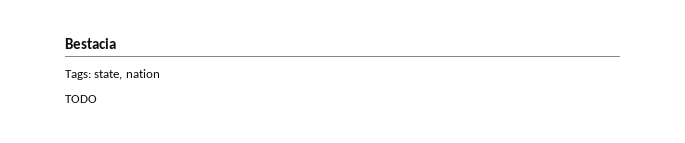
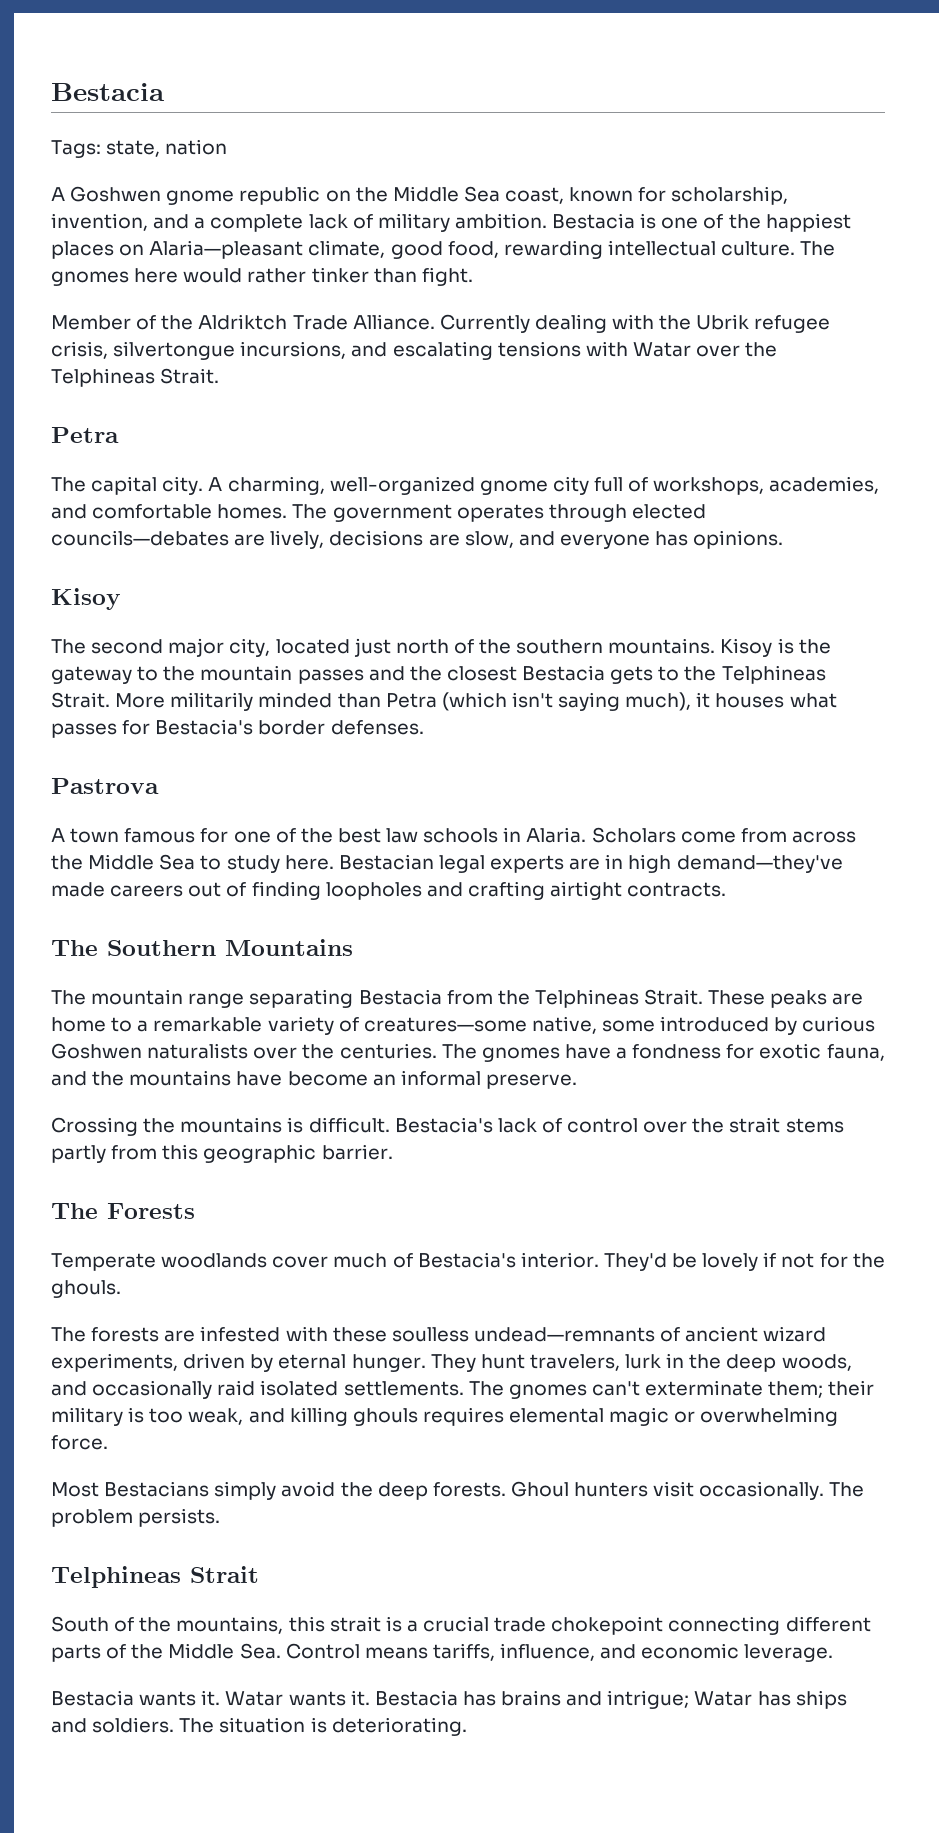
[65,95,97,103] TODO -> [51,186,789,205] [51,213,851,232] [51,240,836,259] [51,267,473,286] [51,314,831,333] [51,341,778,360] [51,368,220,387] [51,427,119,443] [51,476,880,495] [51,504,706,522] [51,530,784,549] [51,588,121,610] [51,638,831,657] [51,665,826,684] [51,692,837,711] [51,719,424,738] [51,778,159,794] [51,827,856,843] [51,854,843,873] [51,881,727,900] [51,939,353,956] [51,989,864,1008] [51,1016,876,1035] [51,1043,885,1062] [51,1070,577,1089] [51,1117,844,1136] [51,1144,393,1163] [51,1203,195,1219] [51,1252,885,1271] [51,1280,121,1298] [51,1326,827,1342] [51,1353,852,1372] [51,1380,875,1399] [51,1407,839,1426] [51,1435,108,1450] [51,1481,865,1500] [51,1508,221,1527] [51,1566,259,1588] [51,1616,871,1635] [51,1643,834,1662] [51,1690,847,1709] [51,1717,467,1736] A Goshwen gnome republic on the Middle Sea coast, known for scholarship, invention, and a complete lack of military ambition. Bestacia is one of the happiest places on Alaria—pleasant climate, good food, rewarding intellectual culture. The gnomes here would rather tinker than fight. // Member of the Aldriktch Trade Alliance. Currently dealing with the Ubrik refugee crisis, silvertongue incursions, and escalating tensions with Watar over the Telphineas Strait. // Petra // The capital city. A charming, well-organized gnome city full of workshops, academies, and comfortable homes. The government operates through elected councils—debates are lively, decisions are slow, and everyone has opinions. // Kisoy // The second major city, located just north of the southern mountains. Kisoy is the gateway to the mountain passes and the closest Bestacia gets to the Telphineas Strait. More militarily minded than Petra (which isn't saying much), it houses what passes for Bestacia's border defenses. // Pastrova // A town famous for one of the best law schools in Alaria. Scholars come from across the Middle Sea to study here. Bestacian legal experts are in high demand—they've made careers out of finding loopholes and crafting airtight contracts. // The Southern Mountains // The mountain range separating Bestacia from the Telphineas Strait. These peaks are home to a remarkable variety of creatures—some native, some introduced by curious Goshwen naturalists over the centuries. The gnomes have a fondness for exotic fauna, and the mountains have become an informal preserve. // Crossing the mountains is difficult. Bestacia's lack of control over the strait stems partly from this geographic barrier. // The Forests // Temperate woodlands cover much of Bestacia's interior. They'd be lovely if not for the ghouls. // The forests are infested with these soulless undead—remnants of ancient wizard experiments, driven by eternal hunger. They hunt travelers, lurk in the deep woods, and occasionally raid isolated settlements. The gnomes can't exterminate them; their military is too weak, and killing ghouls requires elemental magic or overwhelming force. // Most Bestacians simply avoid the deep forests. Ghoul hunters visit occasionally. The problem persists. // Telphineas Strait // South of the mountains, this strait is a crucial trade chokepoint connecting different parts of the Middle Sea. Control means tariffs, influence, and economic leverage. // Bestacia wants it. Watar wants it. Bestacia has brains and intrigue; Watar has ships and soldiers. The situation is deteriorating.

